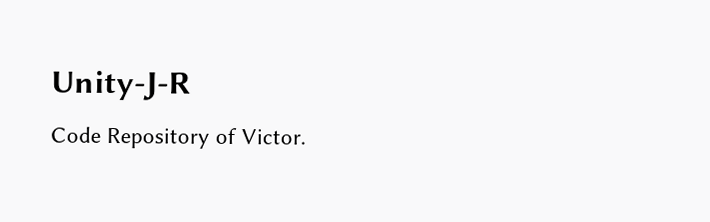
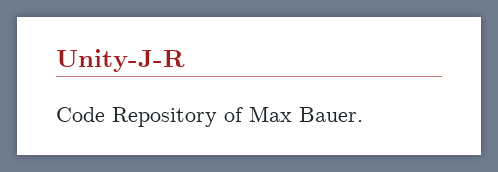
[240,129,306,145] Victor. -> [249,106,363,122] Max Bauer.

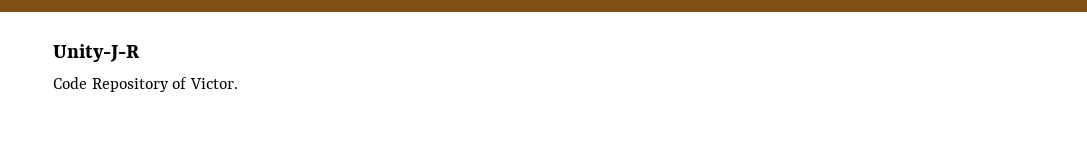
[249,106,363,122] Max Bauer. -> [190,78,239,89] Victor.

